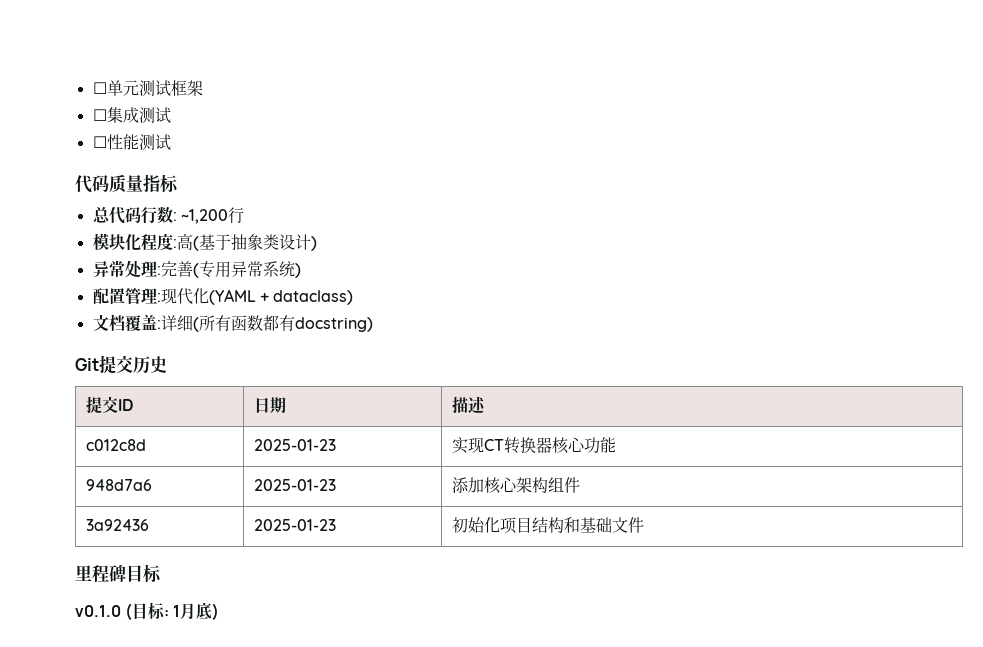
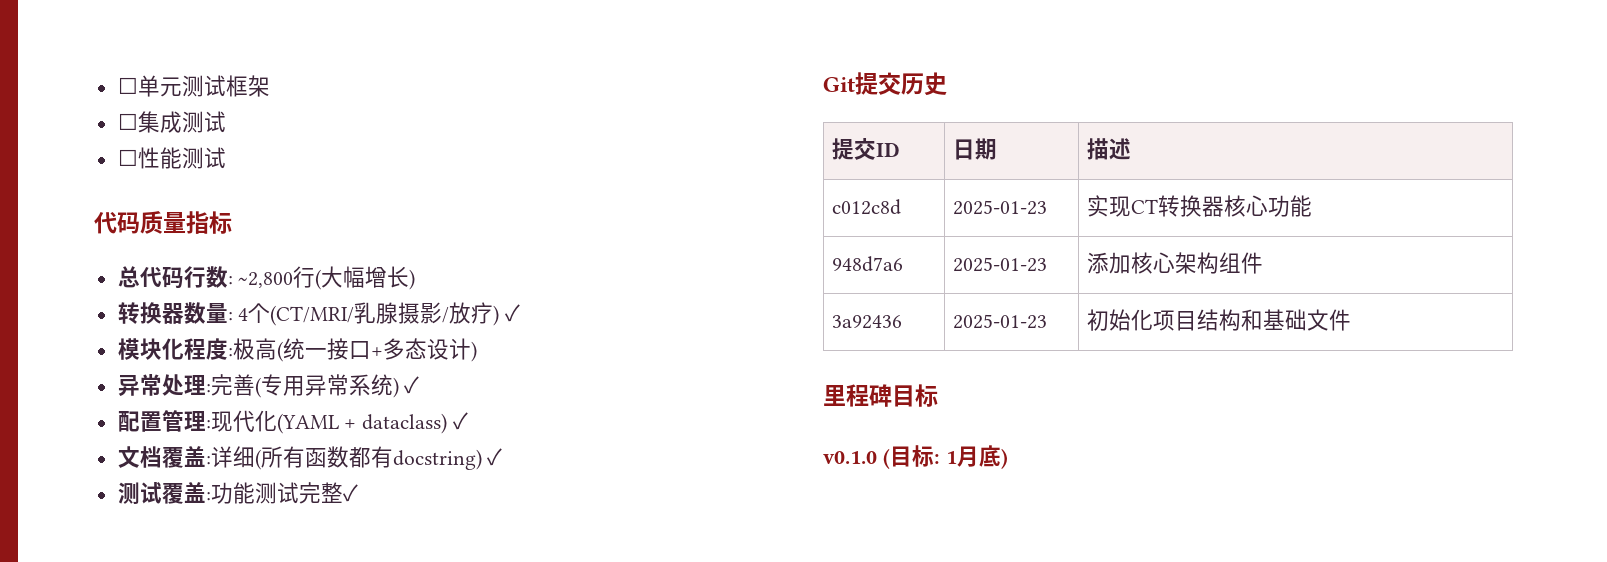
[180,207,244,224] [92,233,279,251] ~1,200行 // 模块化程度:高(基于抽象类 -> [238,266,416,290] [117,302,521,326] [117,338,427,362] ~2,800行(大幅增长) // 转换器数量: 4个(CT/MRI/乳腺摄影/放疗) ✓ // 模块化程度:极高(统一接口+多态
(301, 270) none -> [404,376,420,394] ✓
(354, 297) none -> [453,412,469,430] ✓
(373, 324) none -> [487,448,503,466] [117,482,358,504] ✓ // 测试覆盖:功能测试完整✓

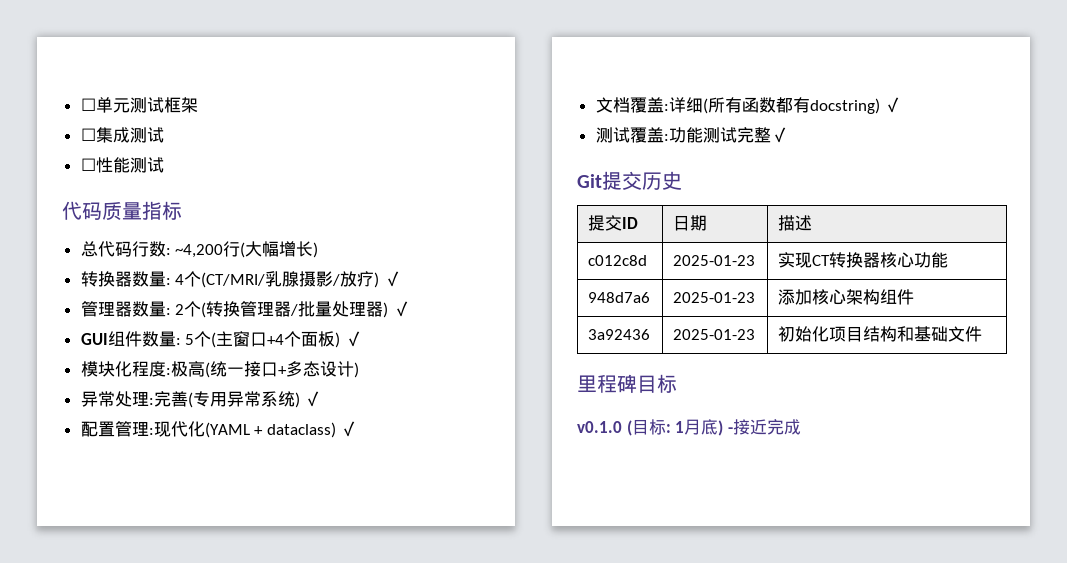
[238,272,294,288] ~2,800 -> [175,244,224,258] ~4,200
(521, 313) none -> [80,301,410,318] [80,331,362,348] // 管理器数量: 2个(转换管理器/批量处理器) ✓ // GUI组件数量: 5个(主窗口+4个面板) ✓
(1008, 458) none -> [727,419,801,435] -接近完成

